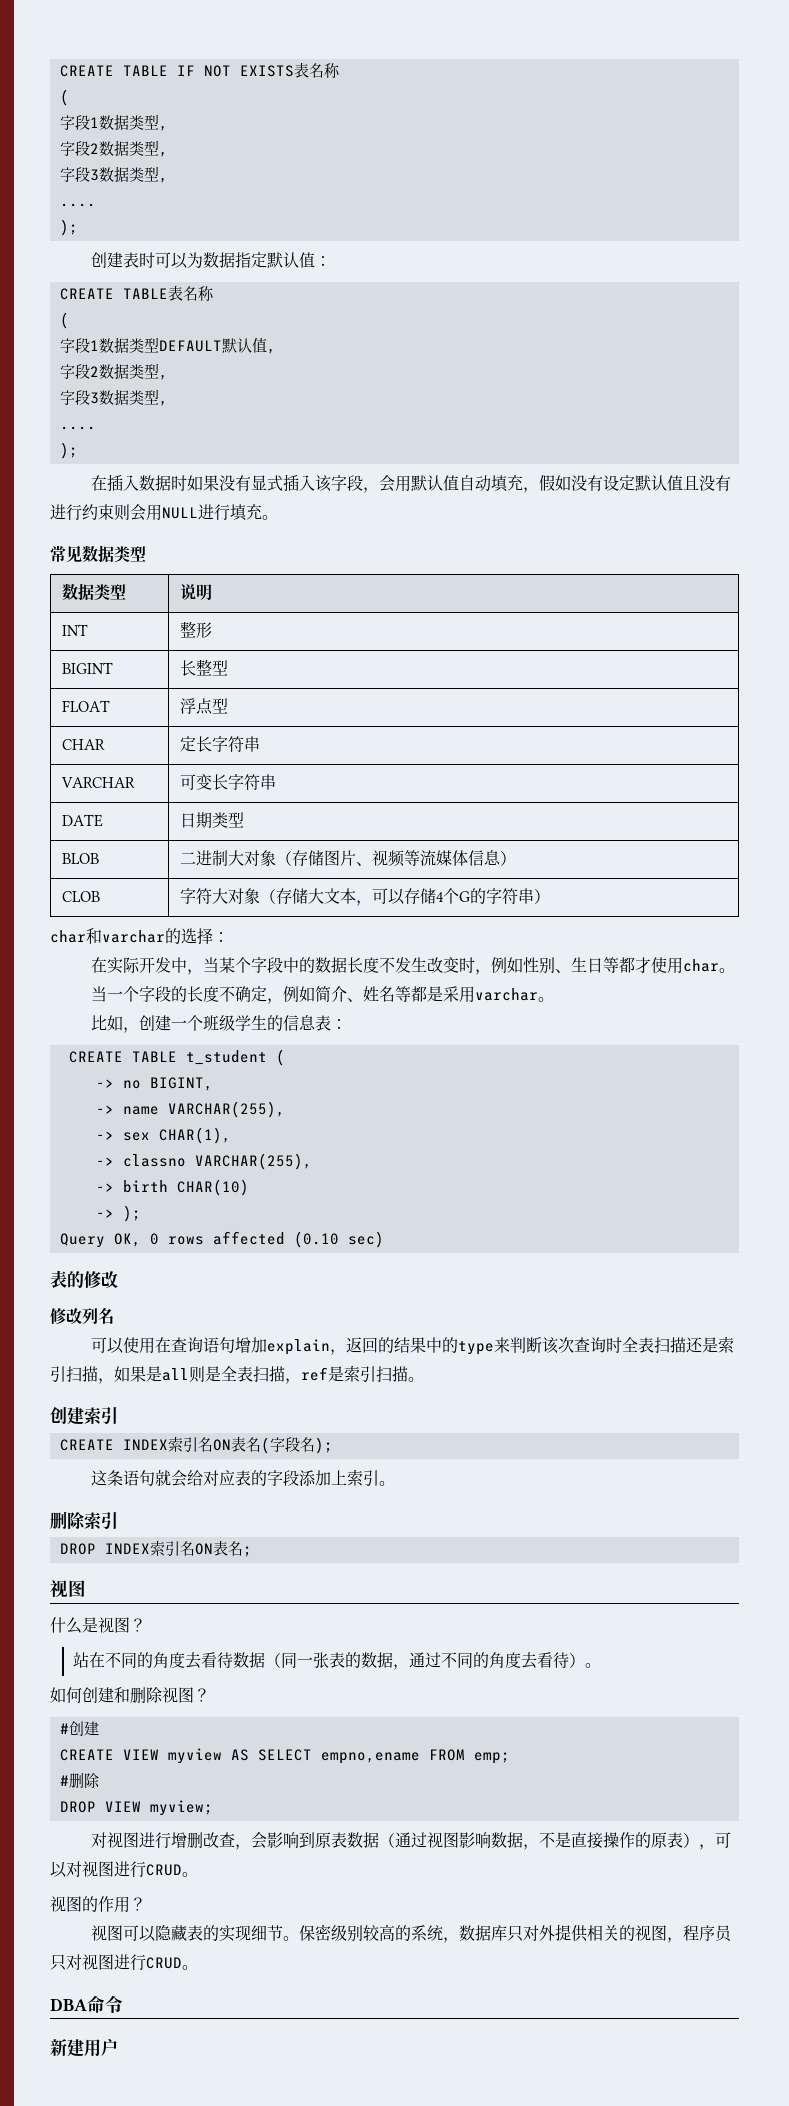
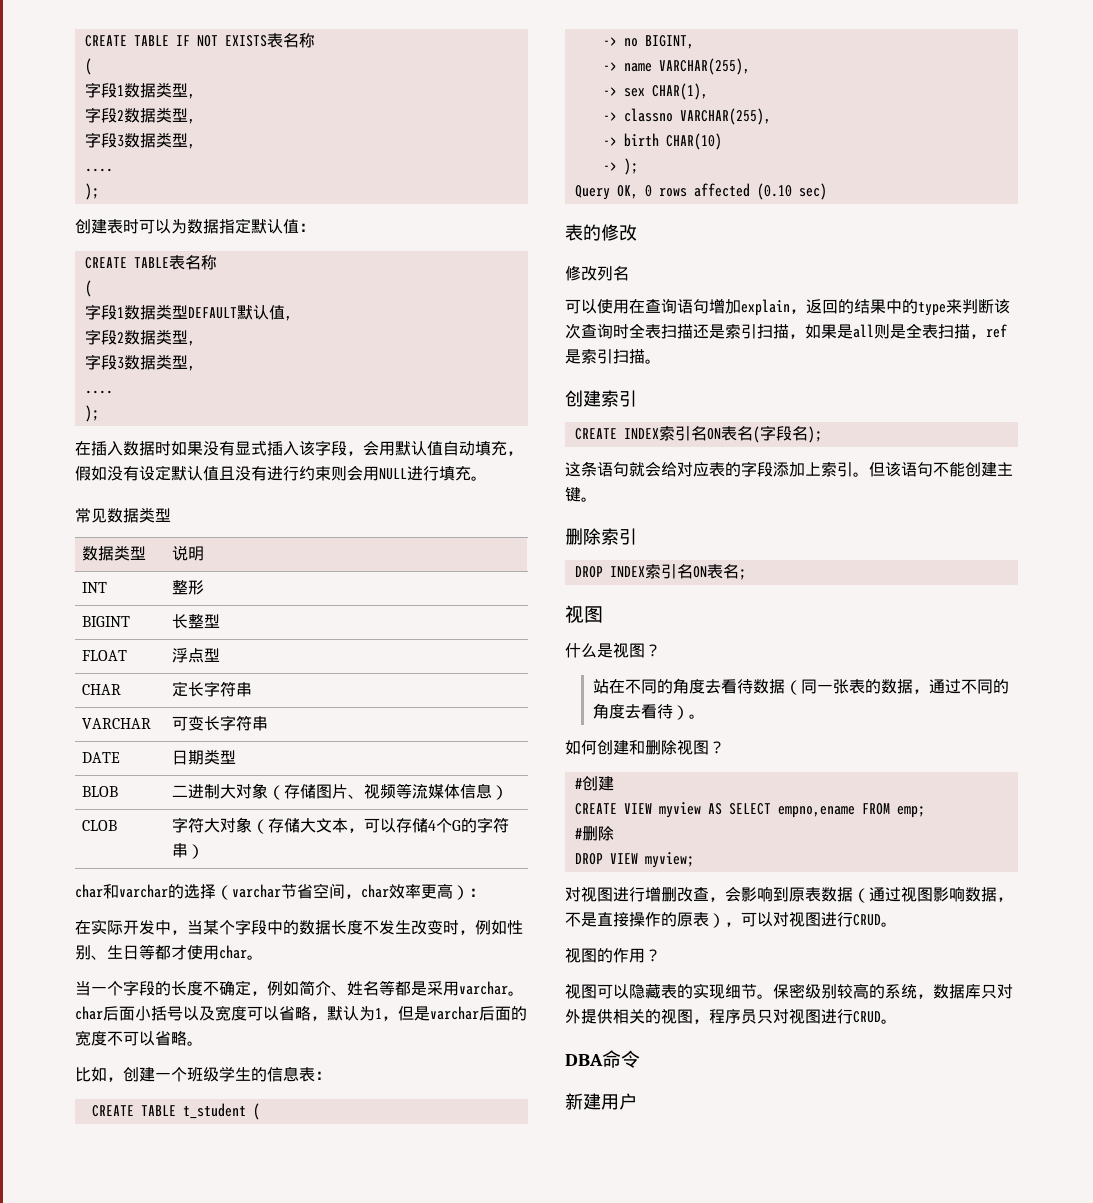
(213, 936) none -> [216,883,469,900] （varchar节省空间，char效率更高）
(555, 999) none -> [75,1005,527,1021] [75,1030,203,1046] char后面小括号以及宽度可以省略，默认为1，但是varchar后面的宽度不可以省略。
(396, 1483) none -> [869,462,1013,477] [565,487,597,502] 但该语句不能创建主键。

